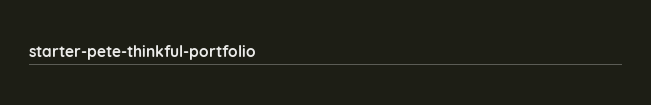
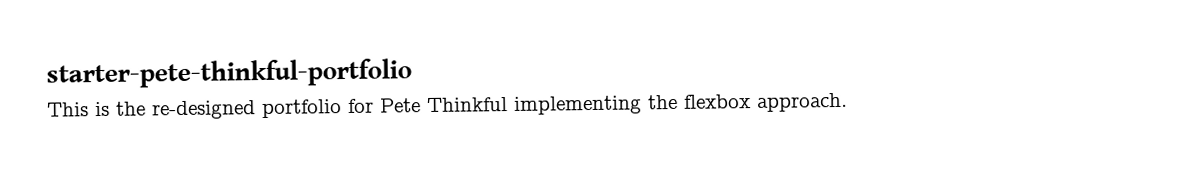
(256, 52) none -> [47,92,848,120] // This is the re-designed portfolio for Pete Thinkful implementing the flexbox approach.

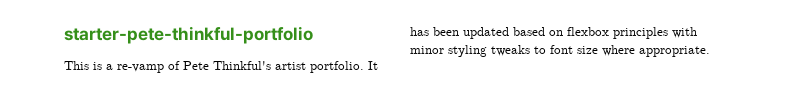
[116,92,848,120] the re-designed portfolio for Pete Thinkful implementing the flexbox approach. -> [106,61,378,73] [410,27,697,39] [410,45,710,57] a re-vamp of Pete Thinkful's artist portfolio. It has been updated based on flexbox principles with minor styling tweaks to font size where appropriate.

